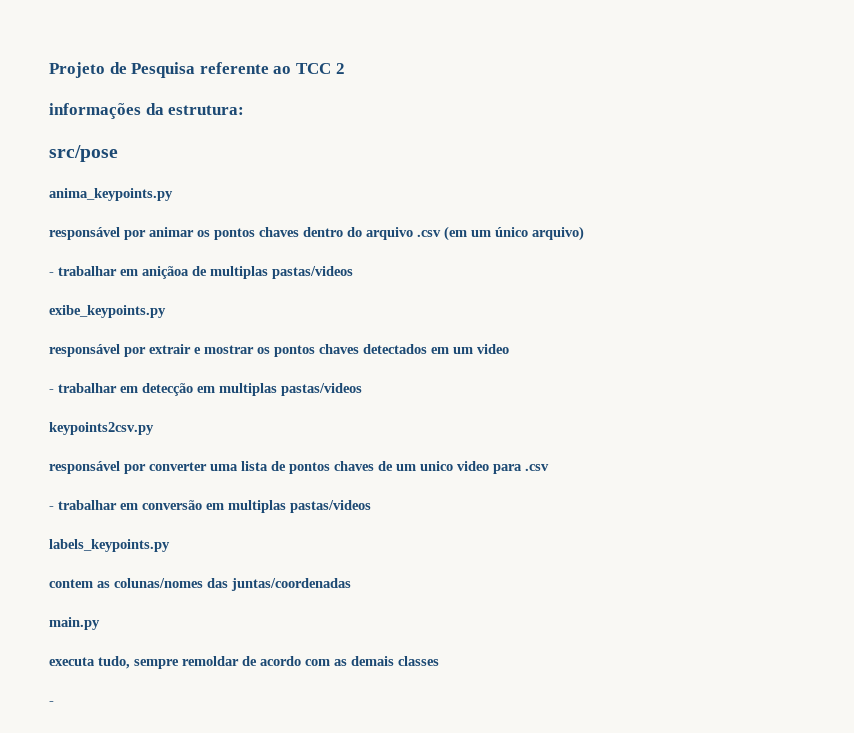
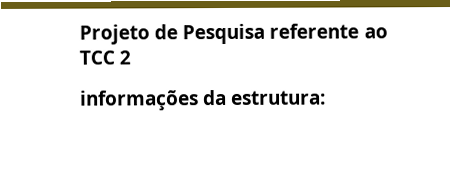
[49,145,118,162] [49,188,173,201] [49,226,584,241] [49,266,353,279] [49,305,166,318] [49,344,509,357] [49,383,362,396] [49,422,154,435] [49,461,549,474] [49,500,371,513] [49,539,170,552] [49,578,351,591] [49,617,100,630] [49,656,439,669] [49,701,54,705] // src/pose // anima_keypoints.py // responsável por animar os pontos chaves dentro do arquivo .csv (em um único arquivo) // - trabalhar em aniçãoa de multiplas pastas/videos // exibe_keypoints.py // responsável por extrair e mostrar os pontos chaves detectados em um video // - trabalhar em detecção em multiplas pastas/videos // keypoints2csv.py // responsável por converter uma lista de pontos chaves de um unico video para .csv // - trabalhar em conversão em multiplas pastas/videos // labels_keypoints.py // contem as colunas/nomes das juntas/coordenadas // main.py // executa tudo, sempre remoldar de acordo com as demais classes // - -> (327, 97) none

